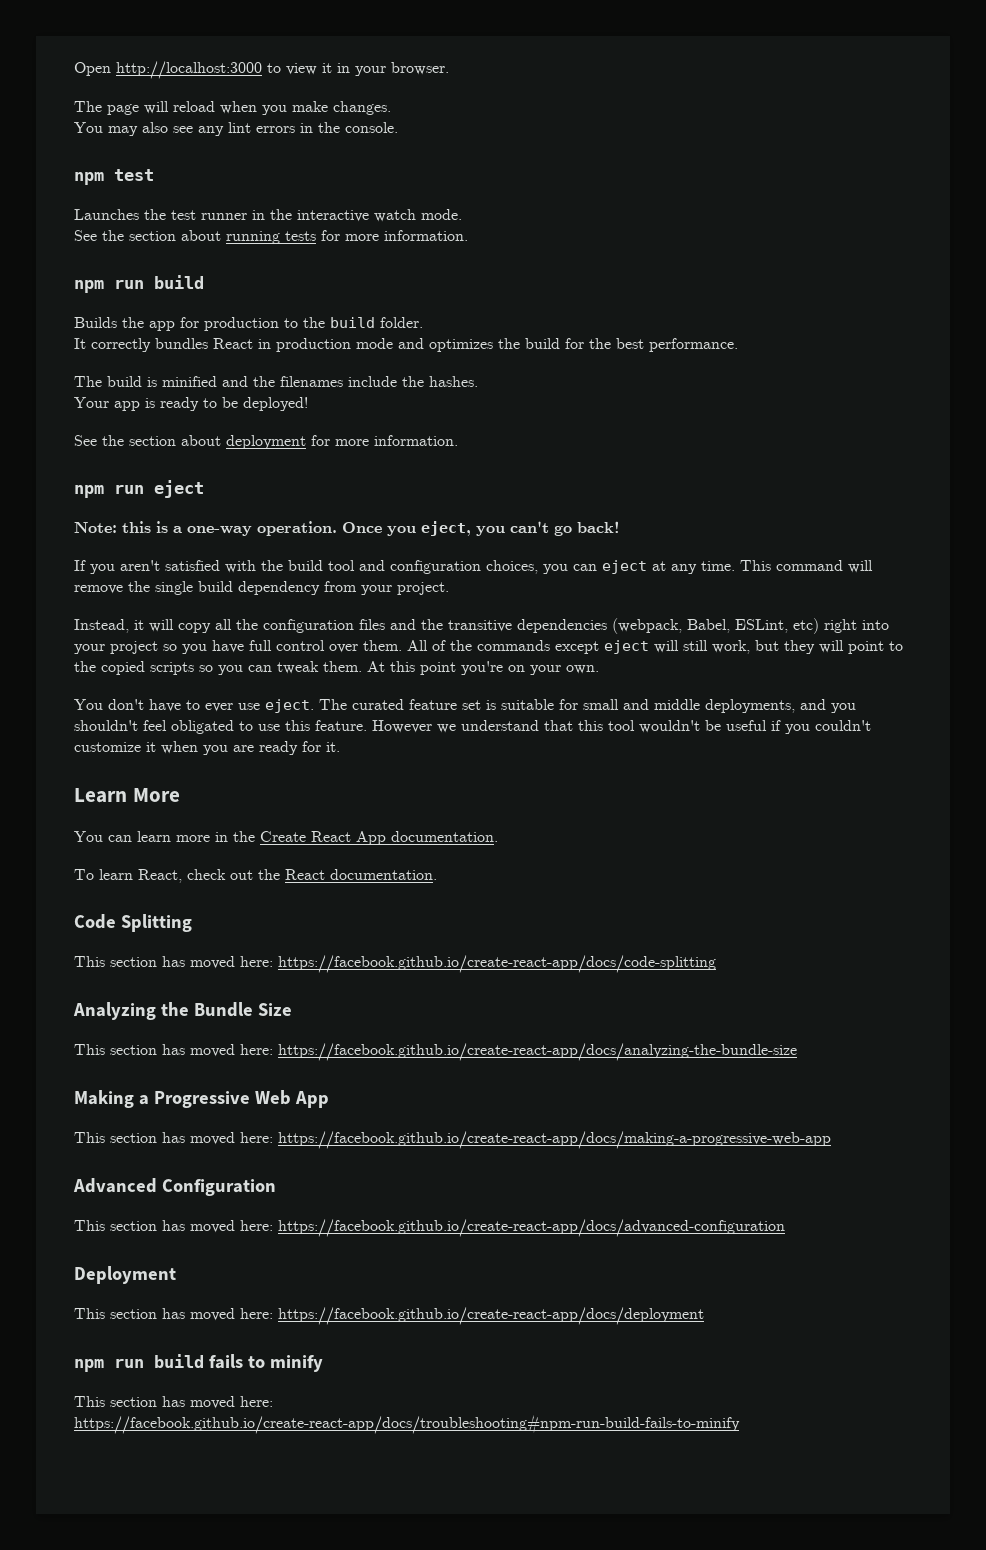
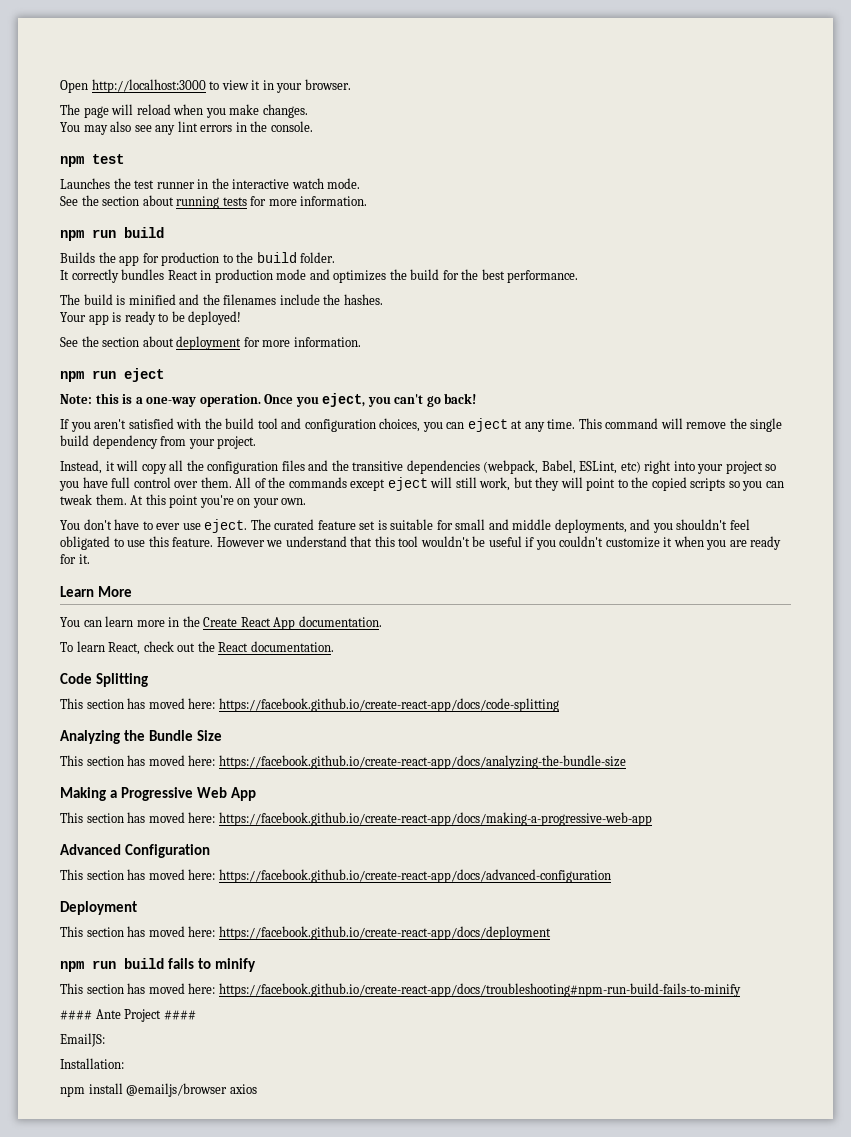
(740, 1424) none -> [60,1009,196,1022] [60,1033,105,1047] [60,1058,124,1069] [60,1083,257,1097] // #### Ante Project #### // EmailJS: // Installation: // npm install @emailjs/browser axios

